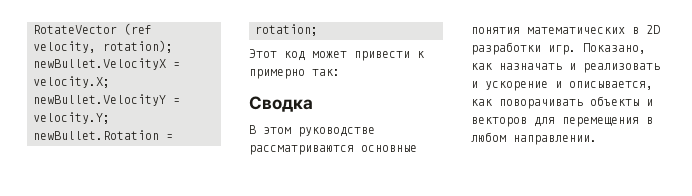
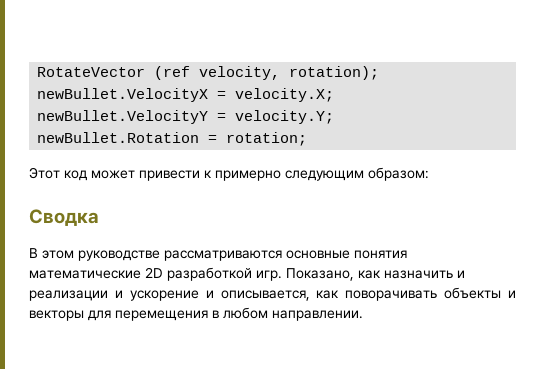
[312,69,340,76] так: -> [285,167,429,181] следующим образом:
[527,25,660,34] [471,42,646,55] [471,63,660,73] математических в 2D разработки игр. Показано, как назначать и реализовать -> [29,267,465,281] [29,290,108,301] математические 2D разработкой игр. Показано, как назначить и реализации
[471,117,527,127] векторов -> [29,310,84,321] векторы

